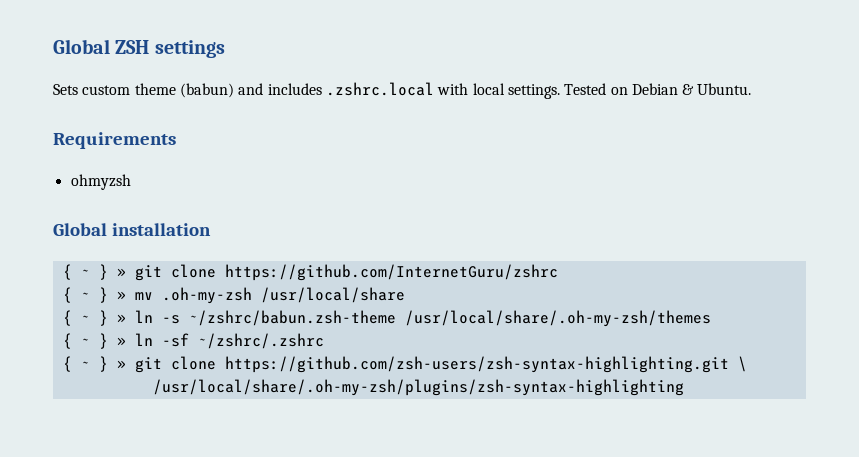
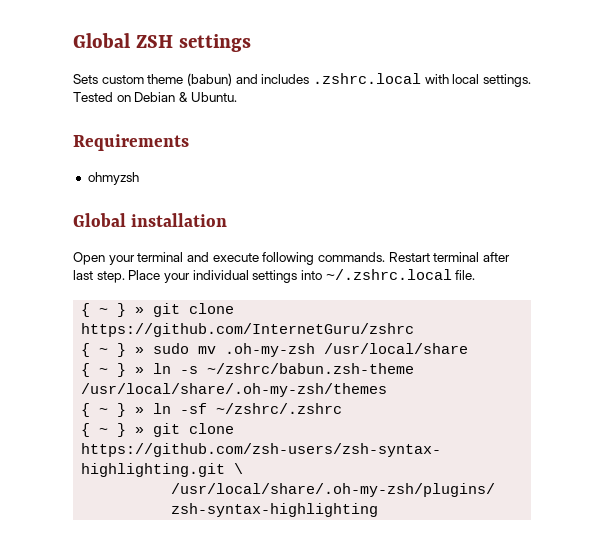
(211, 229) none -> [73,252,510,265] [73,269,476,283] // Open your terminal and execute following commands. Restart terminal after last step. Place your individual settings into ~/.zshrc.local file.
(126, 295) none -> [153,343,190,354] sudo

